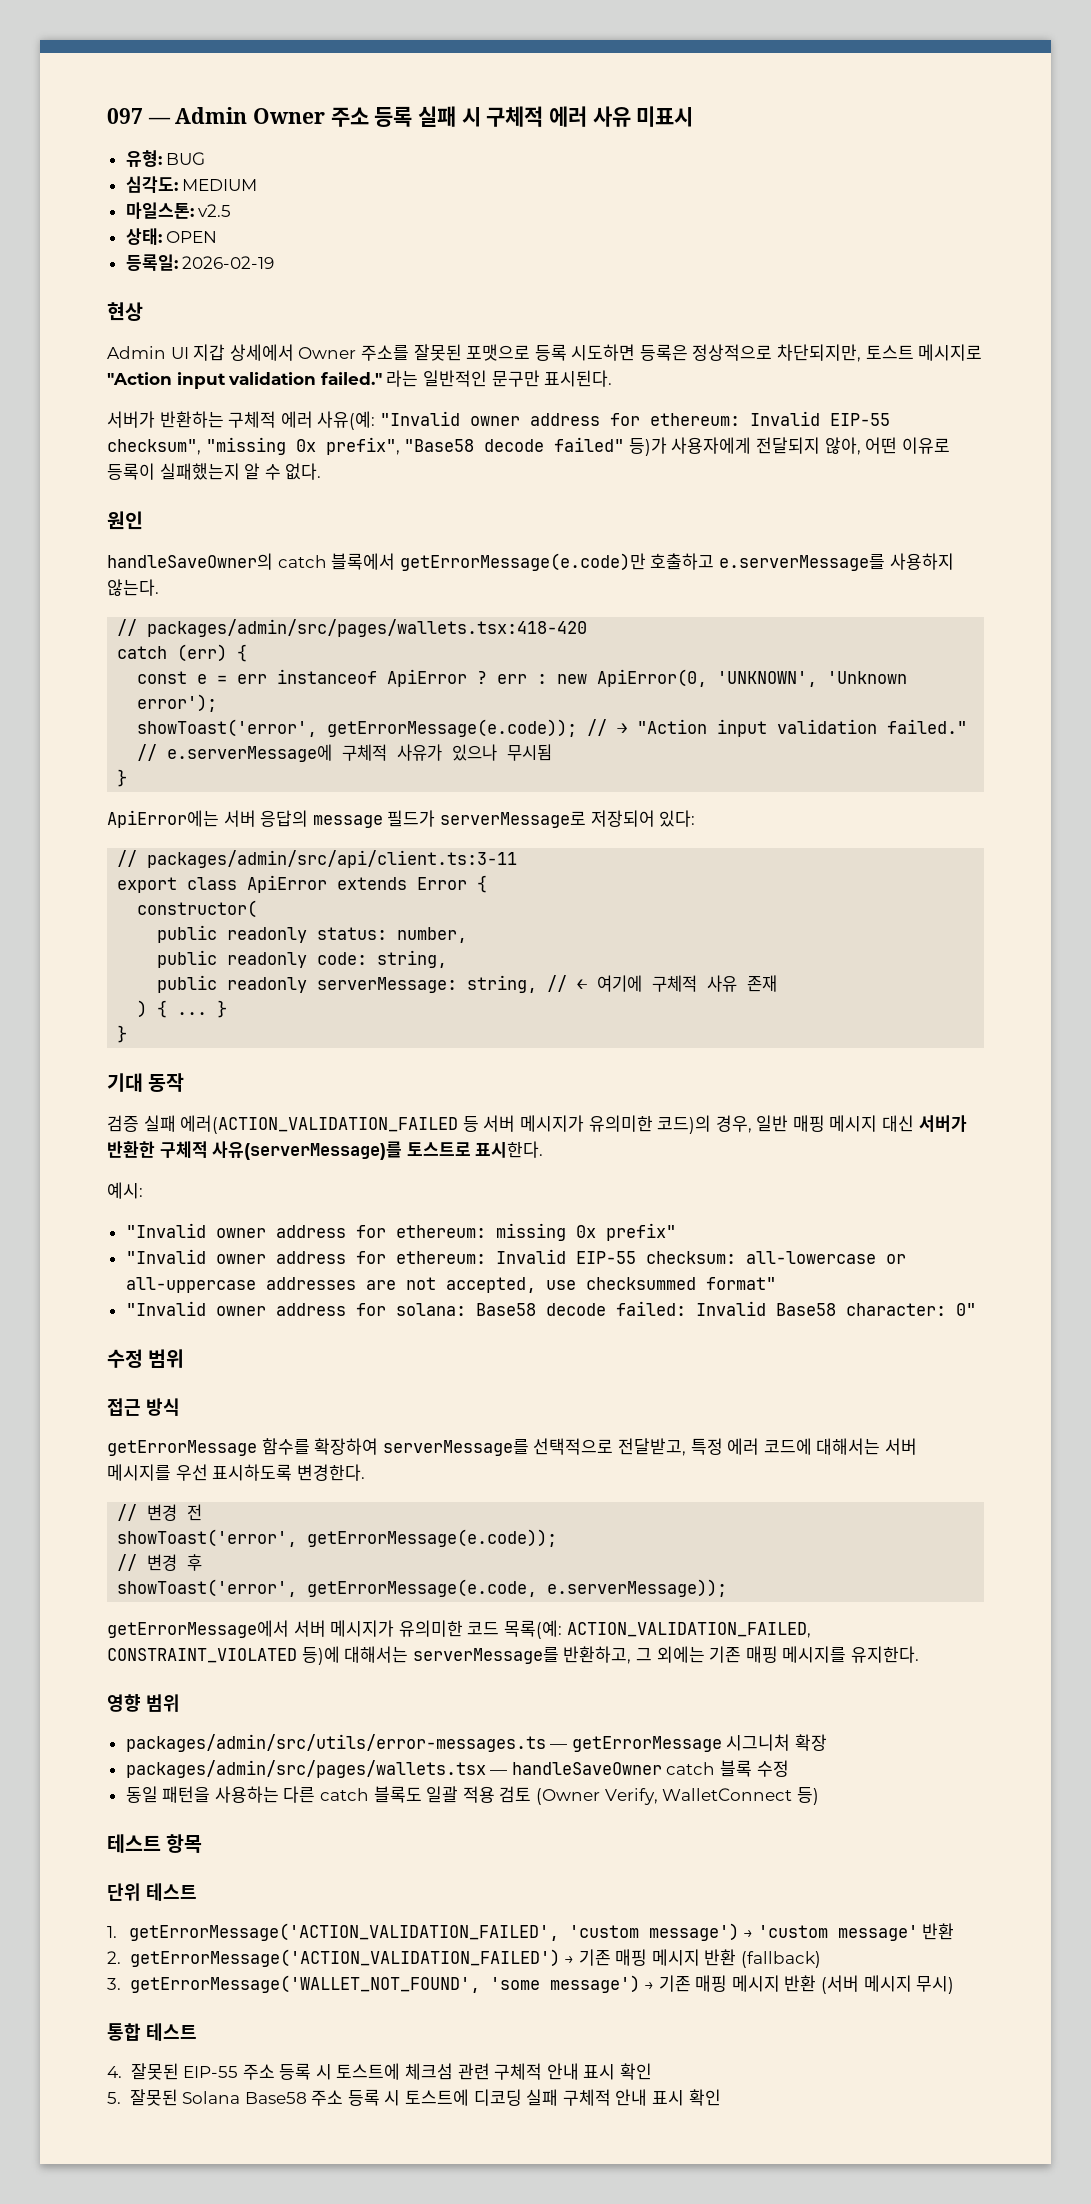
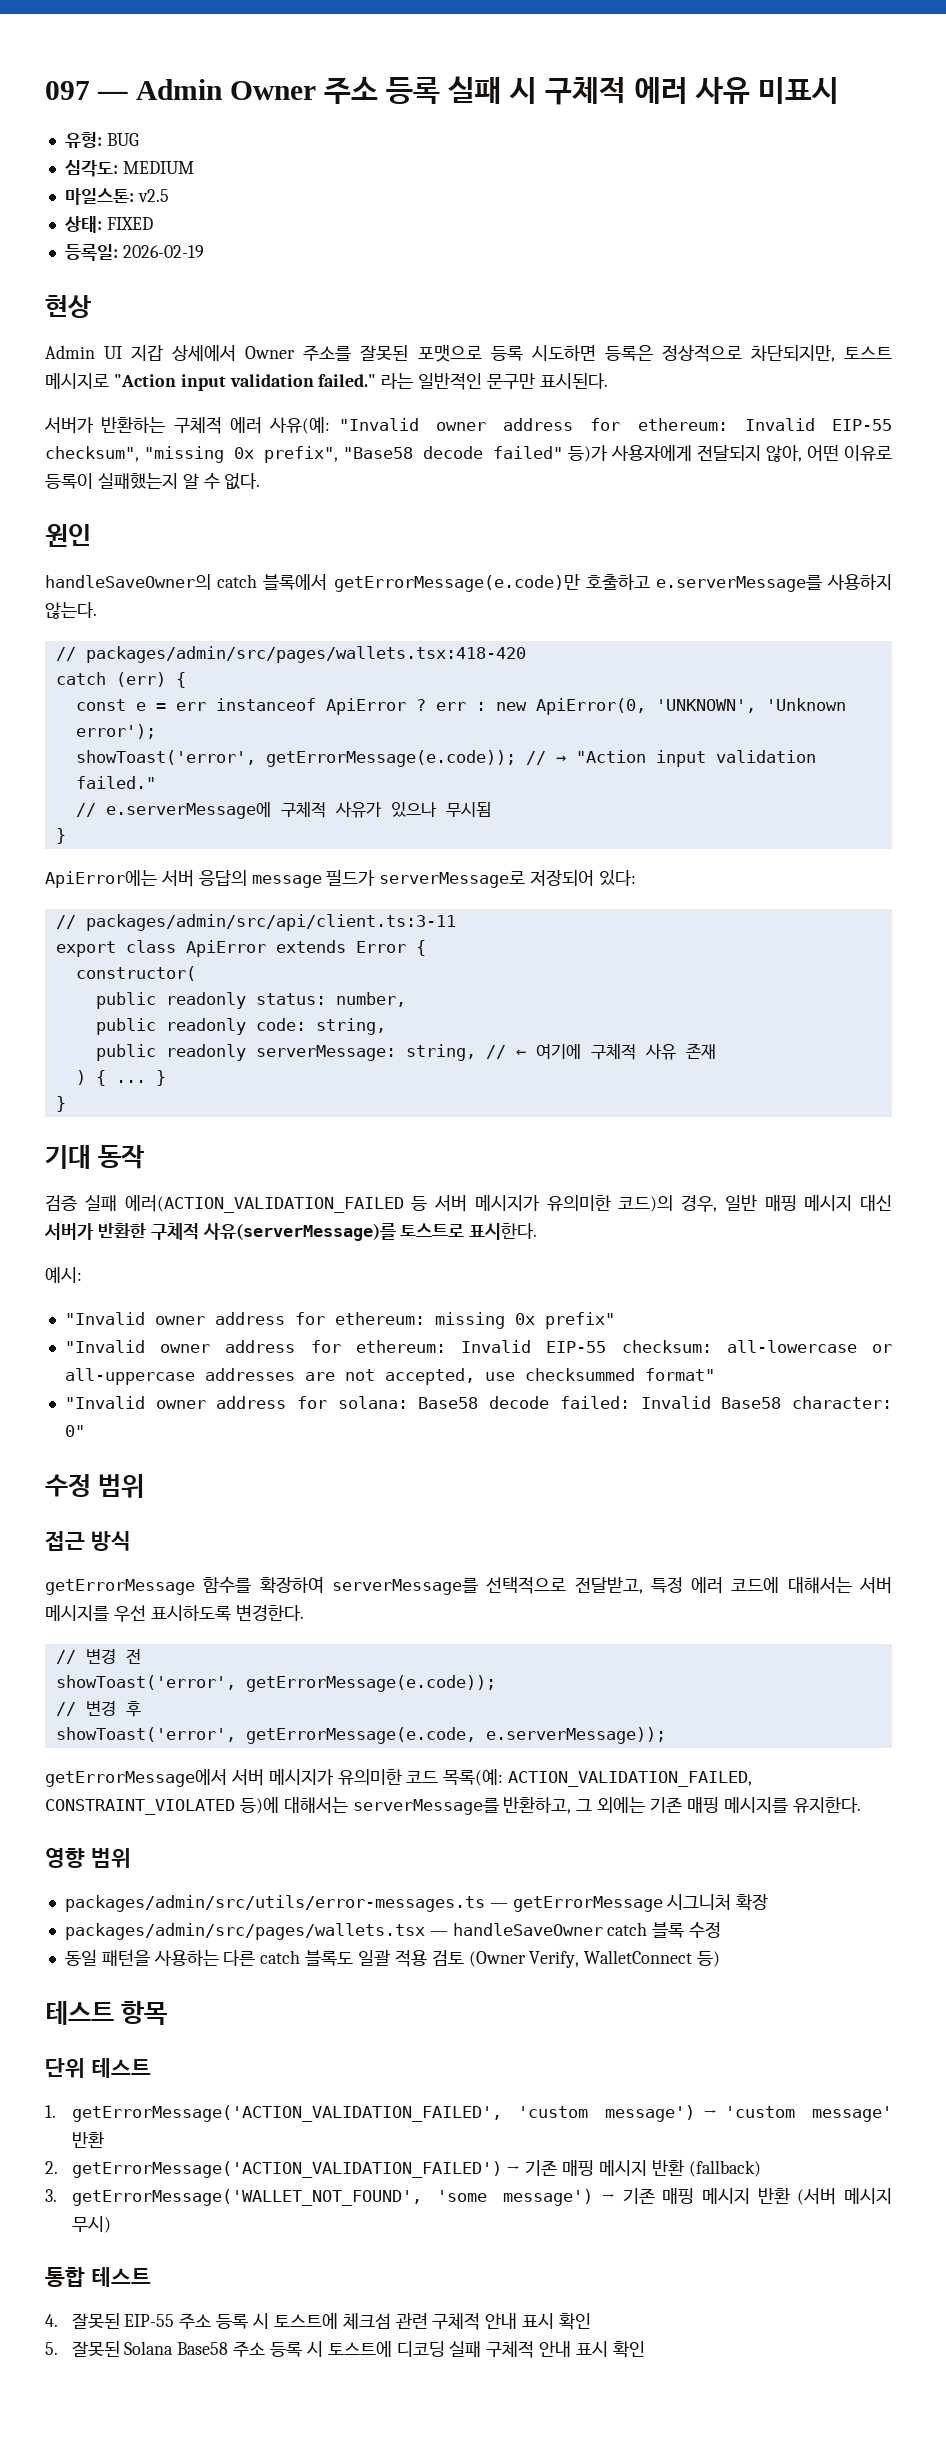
[166,231,218,243] OPEN -> [106,217,153,230] FIXED

